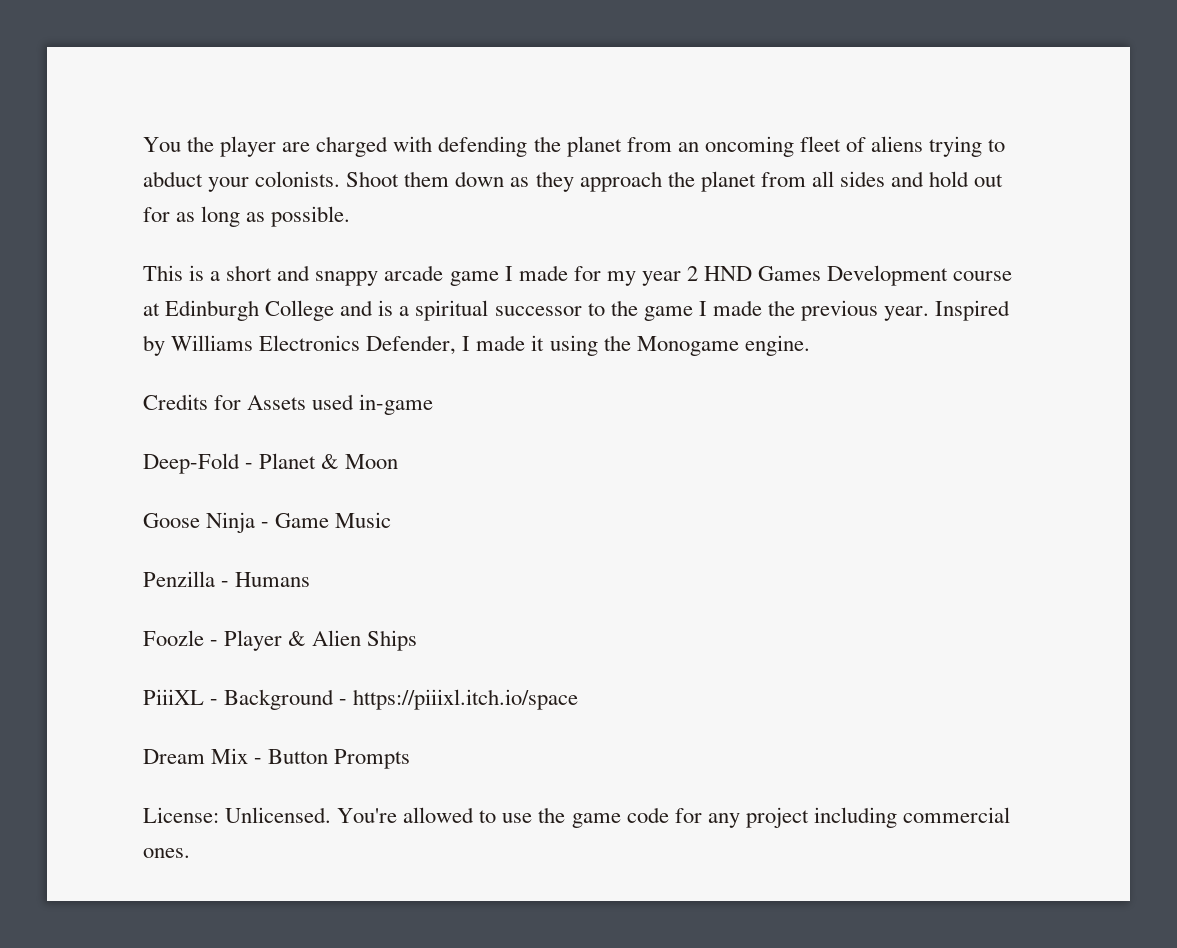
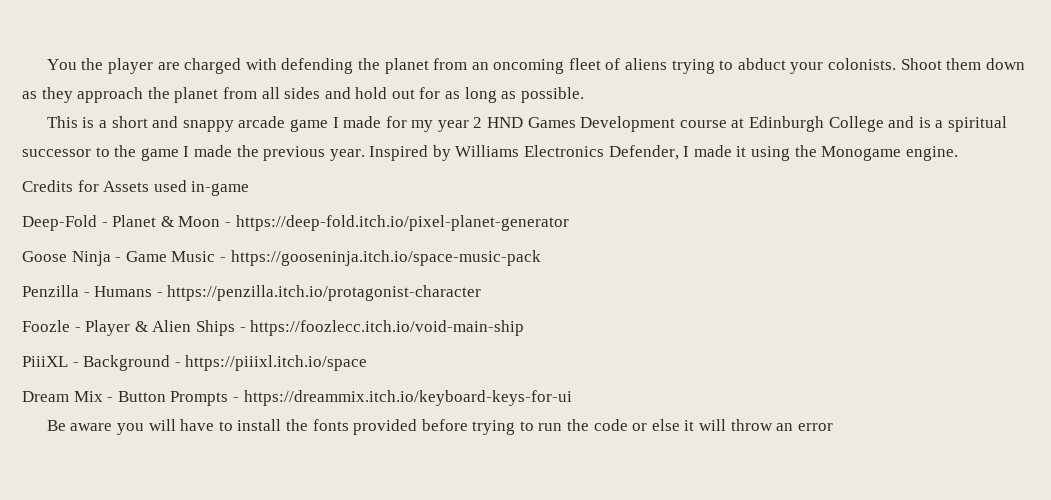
(399, 461) none -> [224,215,569,231] - https://deep-fold.itch.io/pixel-planet-generator
(392, 520) none -> [219,250,541,266] - https://gooseninja.itch.io/space-music-pack
(311, 579) none -> [156,285,482,301] - https://penzilla.itch.io/protagonist-character
(418, 640) none -> [239,320,525,336] - https://foozlecc.itch.io/void-main-ship
[143,807,1010,828] [143,848,190,858] // License: Unlicensed. You're allowed to use the game code for any project including commercial ones. -> [232,390,572,406] [46,419,833,435] - https://dreammix.itch.io/keyboard-keys-for-ui // Be aware you will have to install the fonts provided before trying to run the code or else it will throw an error

